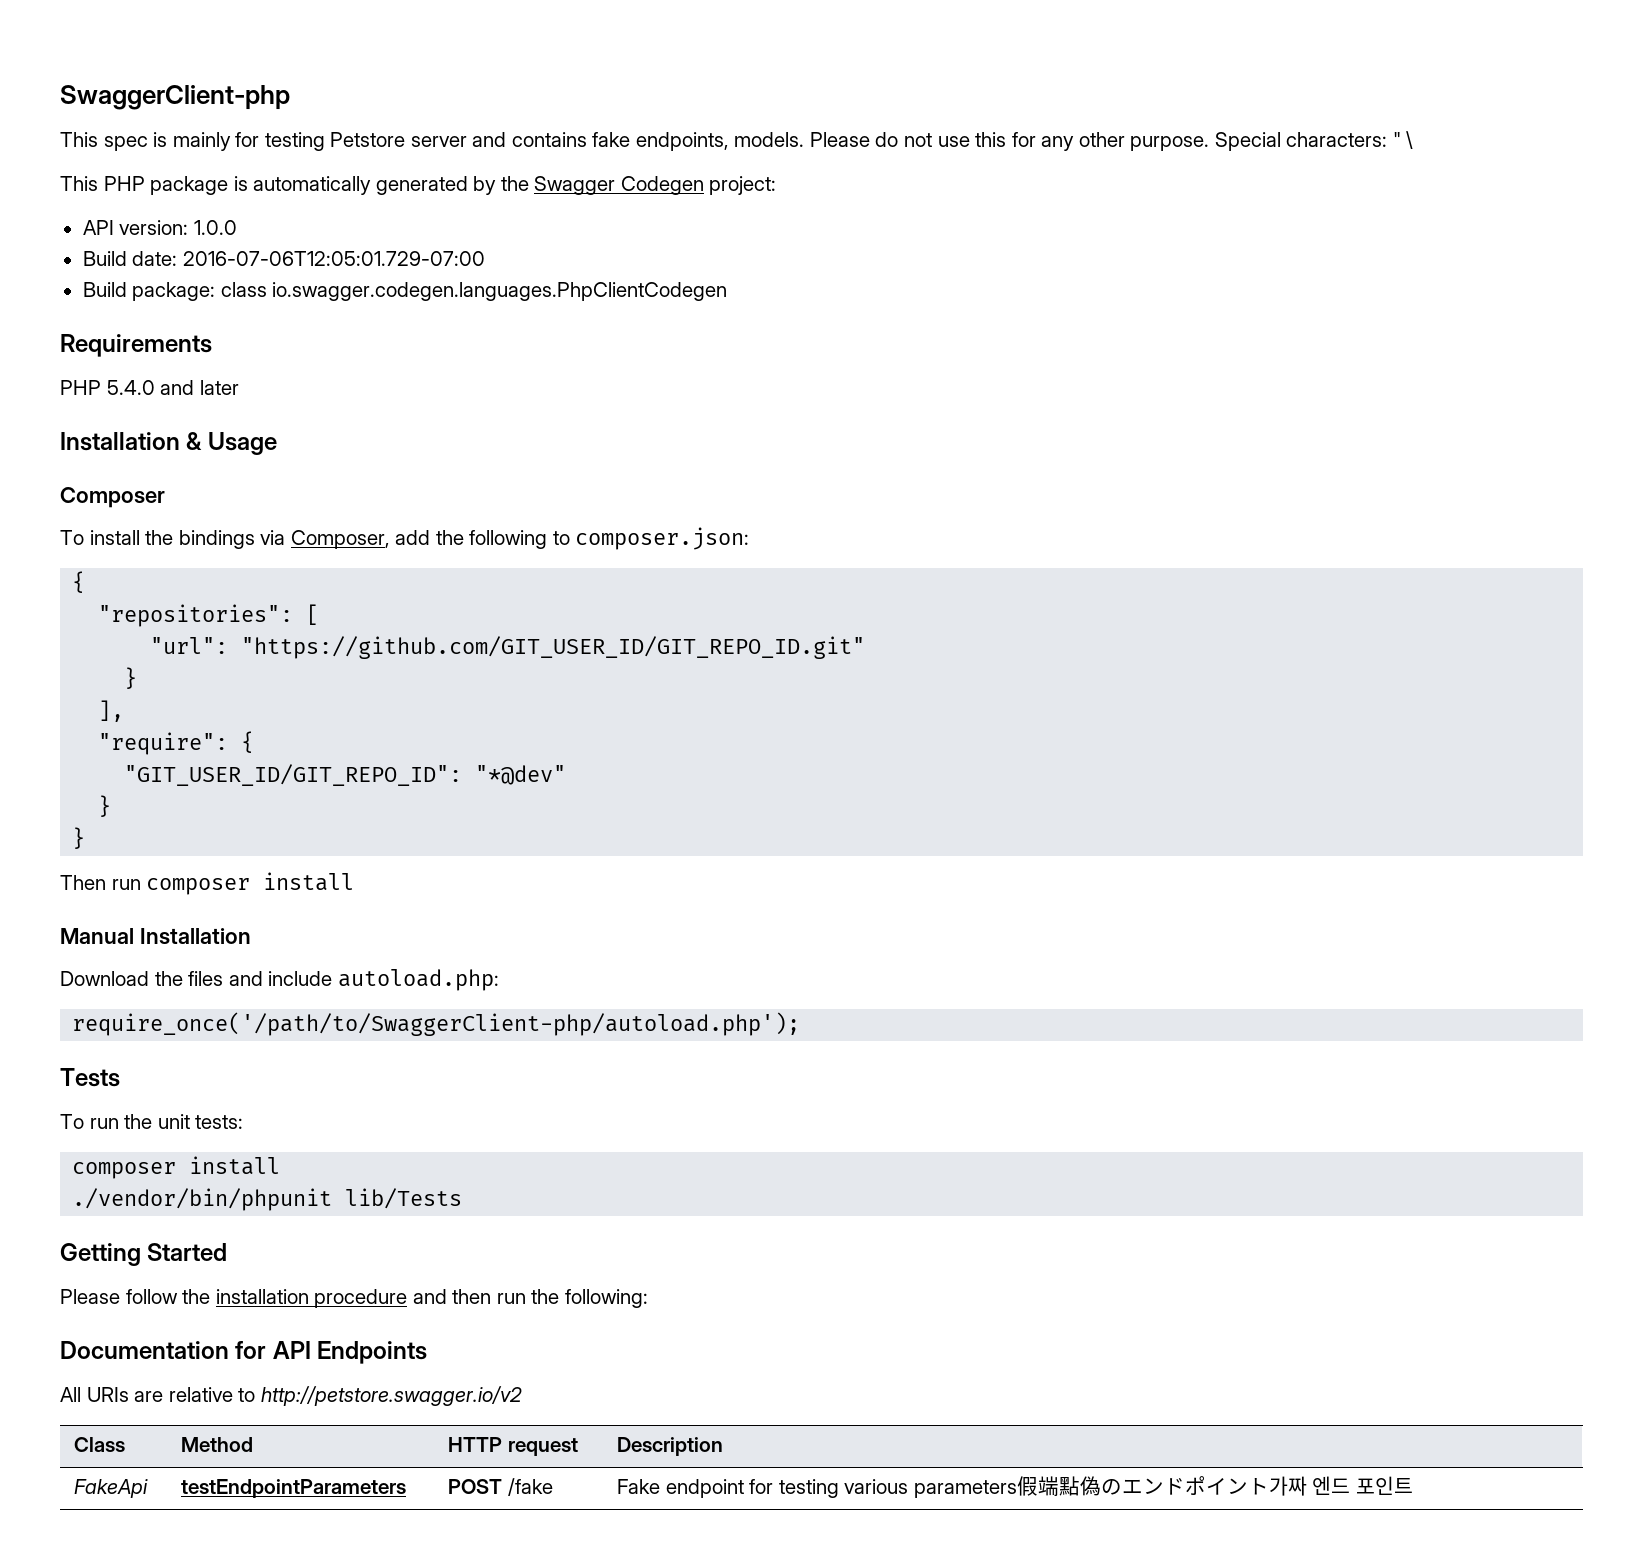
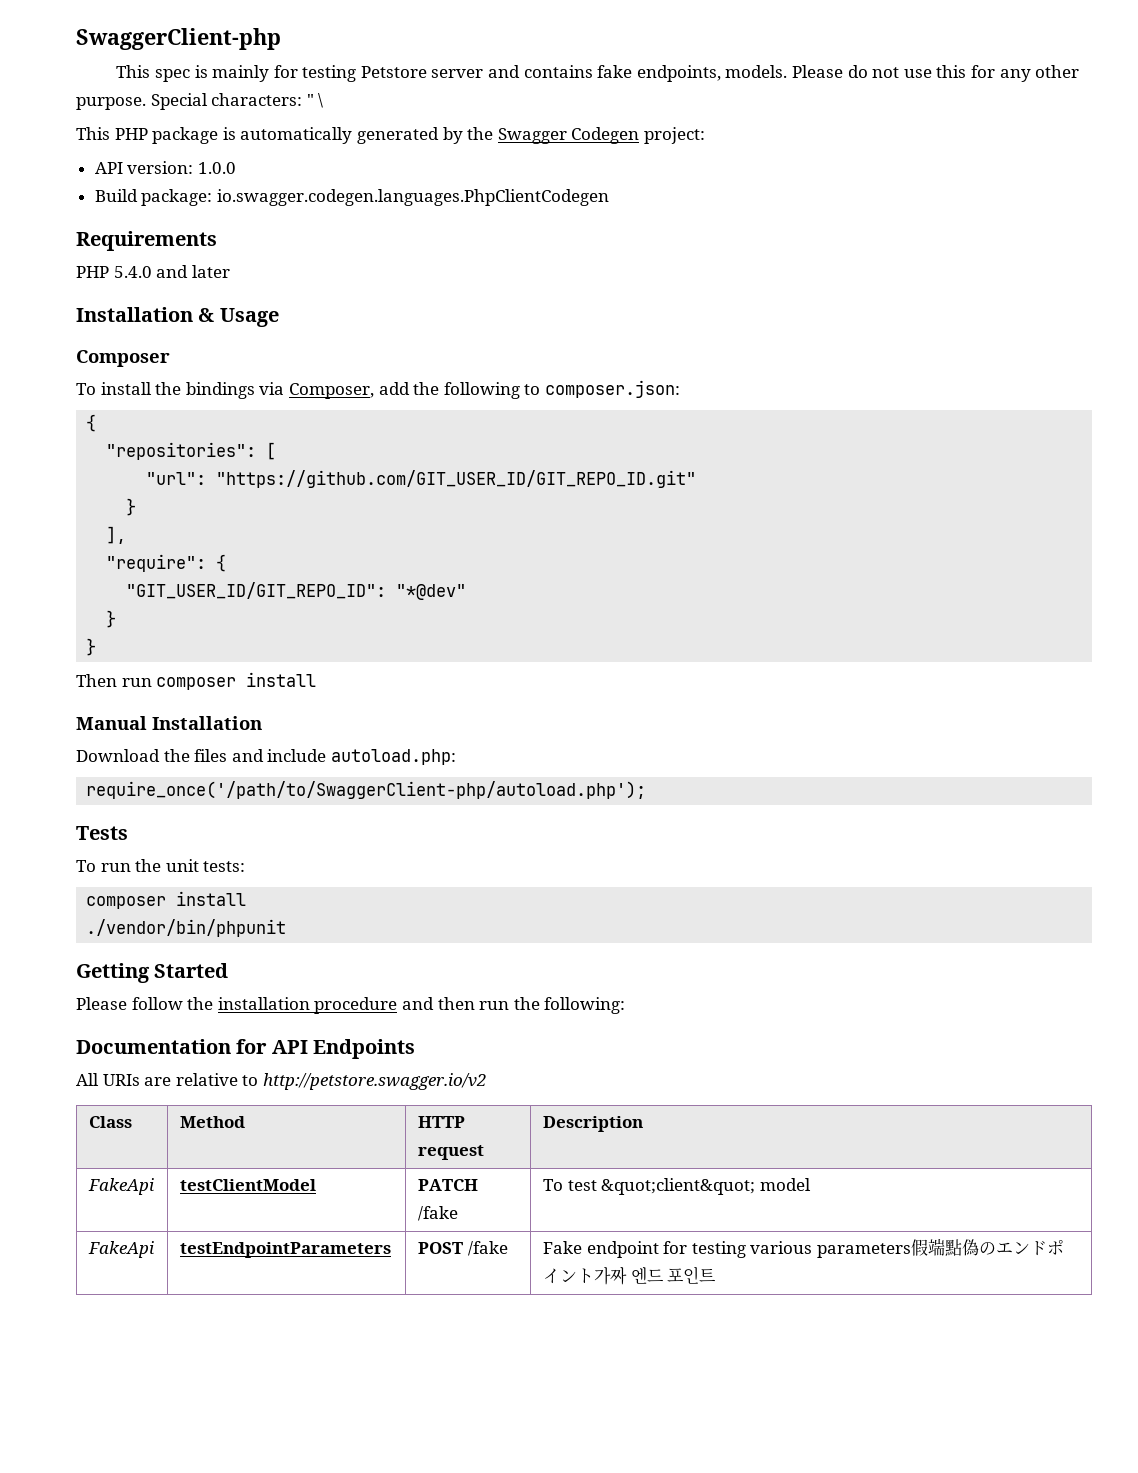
[82,251,485,266] // Build date: 2016-07-06T12:05:01.729-07:00 -> (236, 168) none
[220,282,267,297] class -> (213, 197) none
[345,1188,463,1209] lib/Tests -> (287, 928) none
(724, 1446) none -> [87,1178,154,1195] [179,1179,316,1191] [417,1179,478,1191] [417,1206,458,1221] [542,1178,811,1195] // FakeApi | testClientModel | PATCH /fake | To test &quot;client&quot; model

